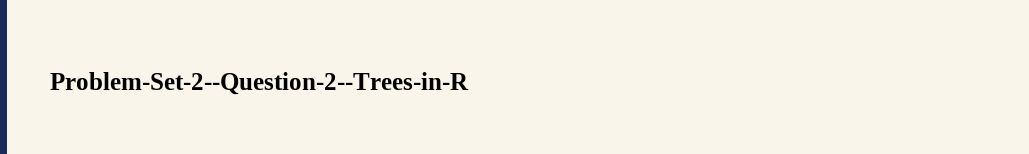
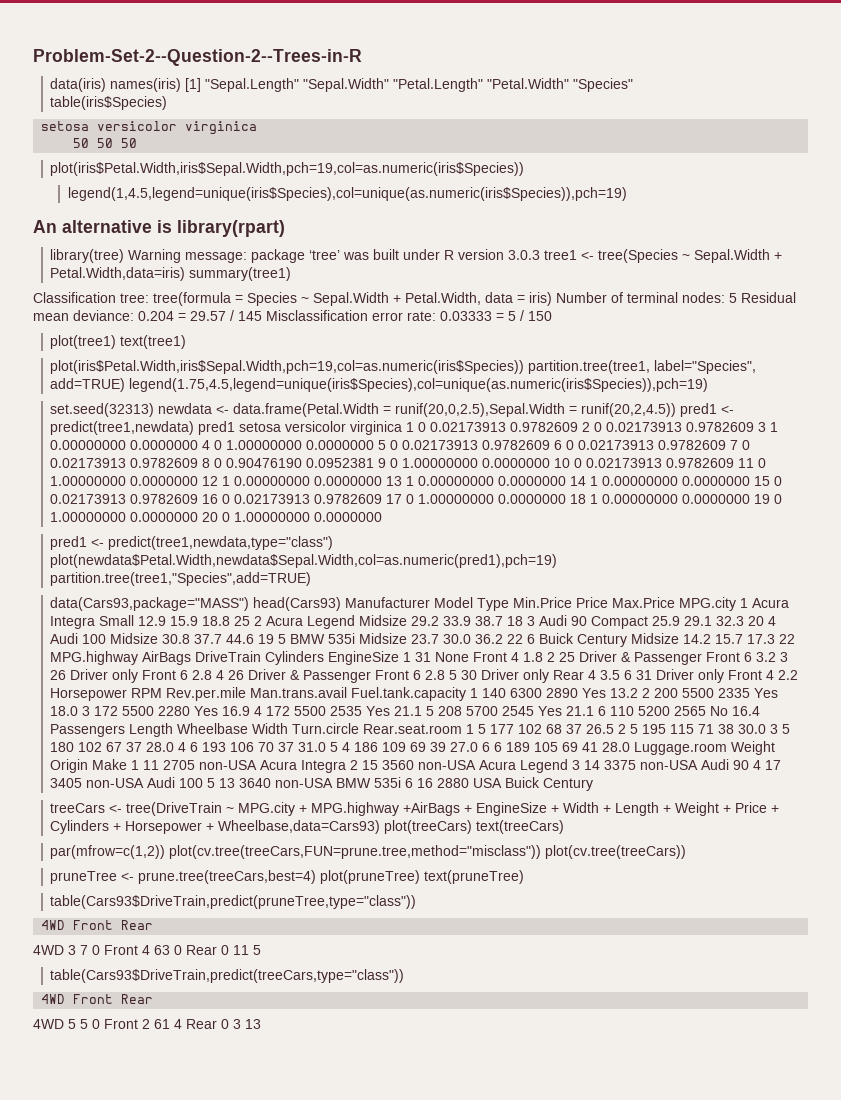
(469, 83) none -> [50,78,634,92] [50,96,168,110] [41,121,258,135] [73,138,138,148] [50,162,525,176] [67,187,627,201] [33,220,285,237] [50,249,783,263] [50,267,292,281] [33,292,796,306] [33,310,552,321] [50,335,187,349] [50,360,757,374] [50,378,709,392] [50,403,735,417] [50,421,779,435] [50,440,751,450] [50,458,767,468] [50,476,783,486] [50,494,783,504] [50,512,383,522] [50,536,334,550] [50,554,558,568] [50,572,312,586] [50,597,790,611] [50,615,777,629] [50,633,796,647] [50,651,789,665] [50,669,799,683] [50,687,779,701] [50,706,761,716] [50,723,791,737] [50,741,776,755] [50,759,782,773] [50,777,594,791] [50,802,780,816] [50,820,565,834] [50,845,687,859] [50,870,525,884] [50,895,417,909] [41,920,154,930] [33,945,261,955] [50,969,405,983] [41,994,154,1004] [33,1019,261,1029] // data(iris) names(iris) [1] "Sepal.Length" "Sepal.Width" "Petal.Length" "Petal.Width" "Species" // table(iris$Species) // setosa versicolor virginica // 50 50 50 // plot(iris$Petal.Width,iris$Sepal.Width,pch=19,col=as.numeric(iris$Species)) // legend(1,4.5,legend=unique(iris$Species),col=unique(as.numeric(iris$Species)),pch=19) // An alternative is library(rpart) // library(tree) Warning message: package ‘tree’ was built under R version 3.0.3 tree1 <- tree(Species ~ Sepal.Width + Petal.Width,data=iris) summary(tree1) // Classification tree: tree(formula = Species ~ Sepal.Width + Petal.Width, data = iris) Number of terminal nodes: 5 Residual mean deviance: 0.204 = 29.57 / 145 Misclassification error rate: 0.03333 = 5 / 150 // plot(tree1) text(tree1) // plot(iris$Petal.Width,iris$Sepal.Width,pch=19,col=as.numeric(iris$Species)) partition.tree(tree1, label="Species", add=TRUE) legend(1.75,4.5,legend=unique(iris$Species),col=unique(as.numeric(iris$Species)),pch=19) // set.seed(32313) newdata <- data.frame(Petal.Width = runif(20,0,2.5),Sepal.Width = runif(20,2,4.5)) pred1 <- predict(tree1,newdata) pred1 setosa versicolor virginica 1 0 0.02173913 0.9782609 2 0 0.02173913 0.9782609 3 1 0.00000000 0.0000000 4 0 1.00000000 0.0000000 5 0 0.02173913 0.9782609 6 0 0.02173913 0.9782609 7 0 0.02173913 0.9782609 8 0 0.90476190 0.0952381 9 0 1.00000000 0.0000000 10 0 0.02173913 0.9782609 11 0 1.00000000 0.0000000 12 1 0.00000000 0.0000000 13 1 0.00000000 0.0000000 14 1 0.00000000 0.0000000 15 0 0.02173913 0.9782609 16 0 0.02173913 0.9782609 17 0 1.00000000 0.0000000 18 1 0.00000000 0.0000000 19 0 1.00000000 0.0000000 20 0 1.00000000 0.0000000 // pred1 <- predict(tree1,newdata,type="class") plot(newdata$Petal.Width,newdata$Sepal.Width,col=as.numeric(pred1),pch=19) partition.tree(tree1,"Species",add=TRUE) // data(Cars93,package="MASS") head(Cars93) Manufacturer Model Type Min.Price Price Max.Price MPG.city 1 Acura Integra Small 12.9 15.9 18.8 25 2 Acura Legend Midsize 29.2 33.9 38.7 18 3 Audi 90 Compact 25.9 29.1 32.3 20 4 Audi 100 Midsize 30.8 37.7 44.6 19 5 BMW 535i Midsize 23.7 30.0 36.2 22 6 Buick Century Midsize 14.2 15.7 17.3 22 MPG.highway AirBags DriveTrain Cylinders EngineSize 1 31 None Front 4 1.8 2 25 Driver & Passenger Front 6 3.2 3 26 Driver only Front 6 2.8 4 26 Driver & Passenger Front 6 2.8 5 30 Driver only Rear 4 3.5 6 31 Driver only Front 4 2.2 Horsepower RPM Rev.per.mile Man.trans.avail Fuel.tank.capacity 1 140 6300 2890 Yes 13.2 2 200 5500 2335 Yes 18.0 3 172 5500 2280 Yes 16.9 4 172 5500 2535 Yes 21.1 5 208 5700 2545 Yes 21.1 6 110 5200 2565 No 16.4 Passengers Length Wheelbase Width Turn.circle Rear.seat.room 1 5 177 102 68 37 26.5 2 5 195 115 71 38 30.0 3 5 180 102 67 37 28.0 4 6 193 106 70 37 31.0 5 4 186 109 69 39 27.0 6 6 189 105 69 41 28.0 Luggage.room Weight Origin Make 1 11 2705 non-USA Acura Integra 2 15 3560 non-USA Acura Legend 3 14 3375 non-USA Audi 90 4 17 3405 non-USA Audi 100 5 13 3640 non-USA BMW 535i 6 16 2880 USA Buick Century // treeCars <- tree(DriveTrain ~ MPG.city + MPG.highway +AirBags + EngineSize + Width + Length + Weight + Price + Cylinders + Horsepower + Wheelbase,data=Cars93) plot(treeCars) text(treeCars) // par(mfrow=c(1,2)) plot(cv.tree(treeCars,FUN=prune.tree,method="misclass")) plot(cv.tree(treeCars)) // pruneTree <- prune.tree(treeCars,best=4) plot(pruneTree) text(pruneTree) // table(Cars93$DriveTrain,predict(pruneTree,type="class")) // 4WD Front Rear // 4WD 3 7 0 Front 4 63 0 Rear 0 11 5 // table(Cars93$DriveTrain,predict(treeCars,type="class")) // 4WD Front Rear // 4WD 5 5 0 Front 2 61 4 Rear 0 3 13

